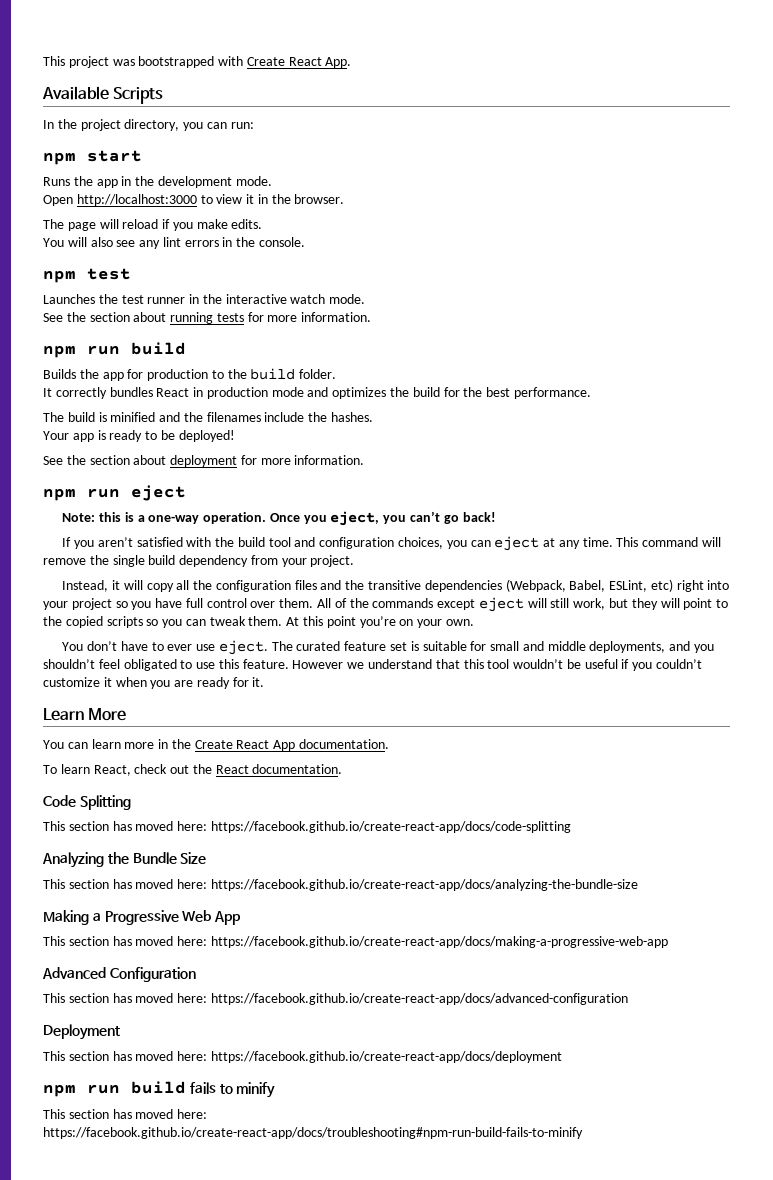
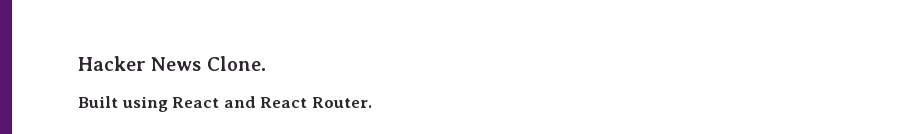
[43,56,352,68] [42,86,164,104] [43,119,254,131] [43,150,142,165] [43,176,272,188] [43,194,345,206] [43,219,263,231] [43,237,306,249] [43,268,131,283] [43,294,366,304] [43,312,372,324] [43,342,186,358] [43,368,337,381] [43,387,591,399] [43,412,374,422] [43,430,235,442] [43,455,365,467] [43,485,186,501] [62,511,496,526] [62,536,722,551] [43,555,355,567] [62,579,730,592] [43,597,729,612] [43,616,474,628] [62,640,715,655] [43,659,703,671] [43,677,265,689] [43,708,127,721] [43,739,390,751] [43,764,343,776] [43,795,131,810] [43,821,571,833] [42,852,207,868] [43,879,638,891] [43,910,242,925] [43,936,668,948] [42,967,196,982] [43,993,628,1005] [43,1024,120,1040] [43,1051,562,1063] [43,1081,276,1098] [43,1109,208,1119] [43,1127,583,1139] This project was bootstrapped with Create React App. // Available Scripts // In the project directory, you can run: // npm start // Runs the app in the development mode. // Open http://localhost:3000 to view it in the browser. // The page will reload if you make edits. // You will also see any lint errors in the console. // npm test // Launches the test runner in the interactive watch mode. // See the section about running tests for more information. // npm run build // Builds the app for production to the build folder. // It correctly bundles React in production mode and optimizes the build for the best performance. // The build is minified and the filenames include the hashes. // Your app is ready to be deployed! // See the section about deployment for more information. // npm run eject // Note: this is a one-way operation. Once you eject, you can’t go back! // If you aren’t satisfied with the build tool and configuration choices, you can eject at any time. This command will remove the single build dependency from your project. // Instead, it will copy all the configuration files and the transitive dependencies (Webpack, Babel, ESLint, etc) right into your project so you have full control over them. All of the commands except eject will still work, but they will point to the copied scripts so you can tweak them. At this point you’re on your own. // You don’t have to ever use eject. The curated feature set is suitable for small and middle deployments, and you shouldn’t feel obligated to use this feature. However we understand that this tool wouldn’t be useful if you couldn’t customize it when you are ready for it. // Learn More // You can learn more in the Create React App documentation. // To learn React, check out the React documentation. // Code Splitting // This section has moved here: https://facebook.github.io/create-react-app/docs/code-splitting // Analyzing the Bundle Size // This section has moved here: https://facebook.github.io/create-react-app/docs/analyzing-the-bundle-size // Making a Progressive Web App // This section has moved here: https://facebook.github.io/create-react-app/docs/making-a-progressive-web-app // Advanced Configuration // This section has moved here: https://facebook.github.io/create-react-app/docs/advanced-configuration // Deployment // This section has moved here: https://facebook.github.io/create-react-app/docs/deployment // npm run build fails to minify // This section has moved here: https://facebook.github.io/create-react-app/docs/troubleshooting#npm-run-build-fails-to-minify -> [78,56,266,71] [78,96,372,112] Hacker News Clone. // Built using React and React Router.

